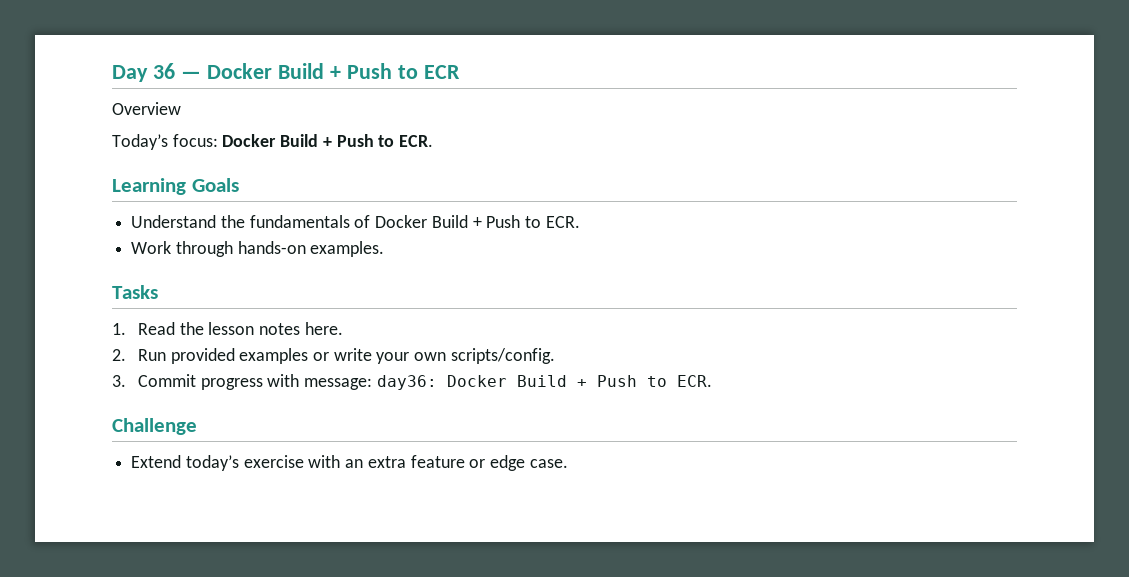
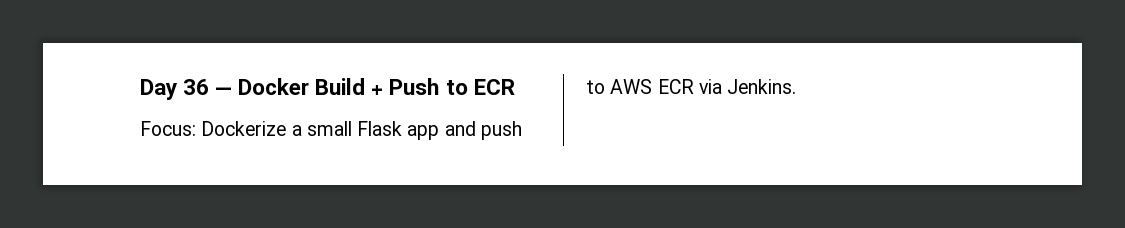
[112,102,181,115] [112,134,434,150] [112,178,239,195] [131,215,580,228] [131,241,385,257] [112,285,158,299] [112,322,343,335] [112,348,555,364] [112,374,712,390] [112,418,197,435] [131,455,568,471] Overview // Today’s focus: Docker Build + Push to ECR. // Learning Goals // Understand the fundamentals of Docker Build + Push to ECR. // Work through hands-on examples. // Tasks // 1. Read the lesson notes here. // 2. Run provided examples or write your own scripts/config. // 3. Commit progress with message: day36: Docker Build + Push to ECR. // Challenge // Extend today’s exercise with an extra feature or edge case. -> [140,121,522,140] [586,79,797,94] Focus: Dockerize a small Flask app and push to AWS ECR via Jenkins.

